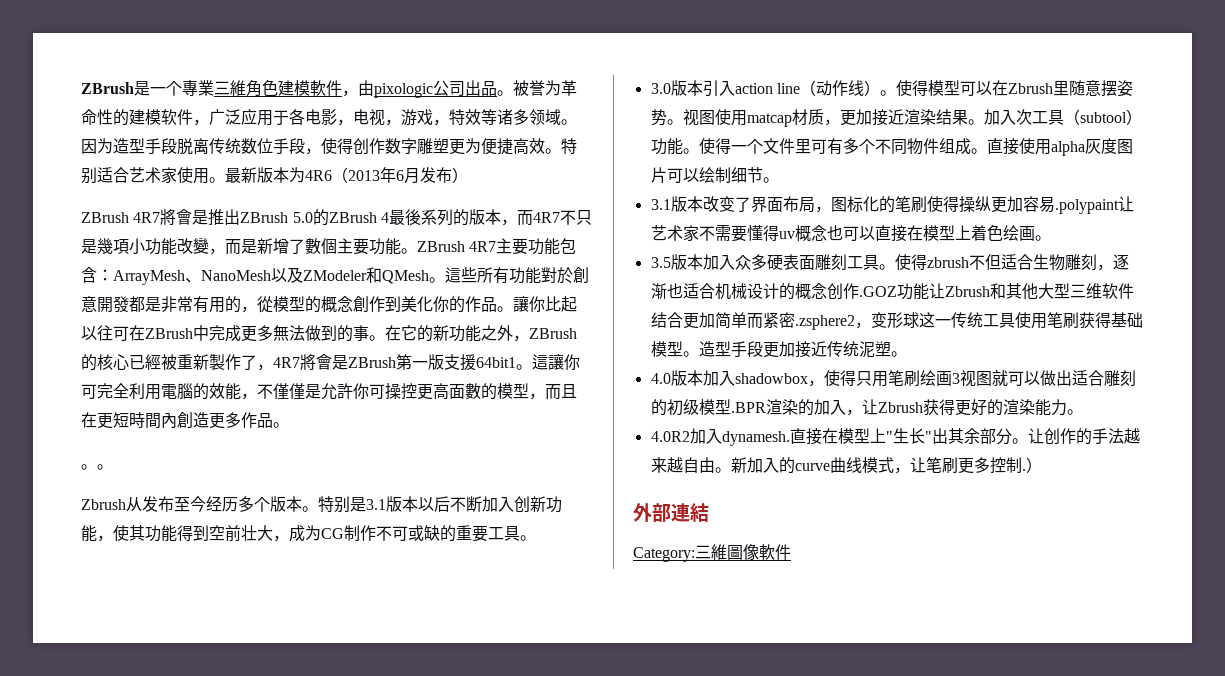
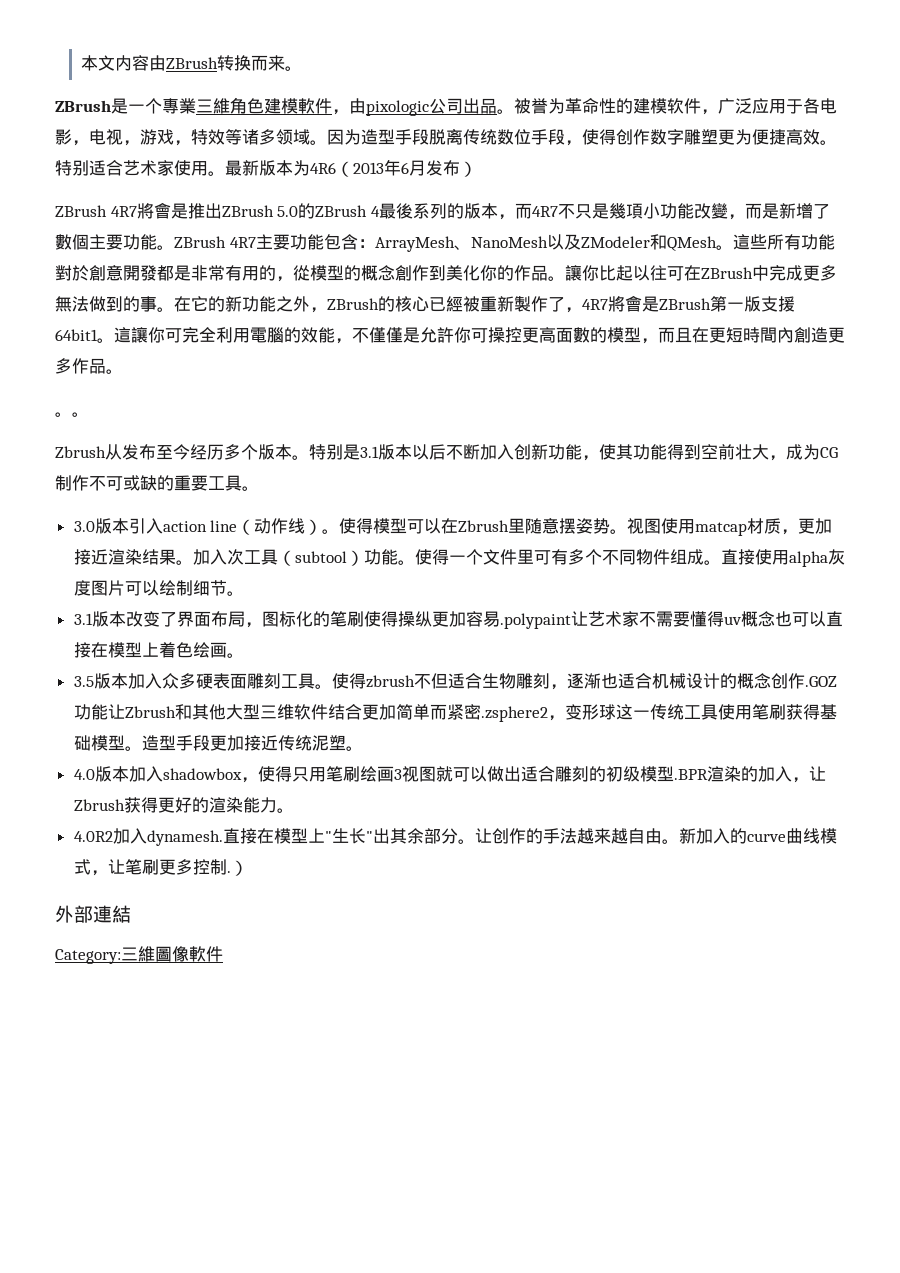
(81, 88) none -> [81,55,303,71] 本文内容由ZBrush转换而来。 //

